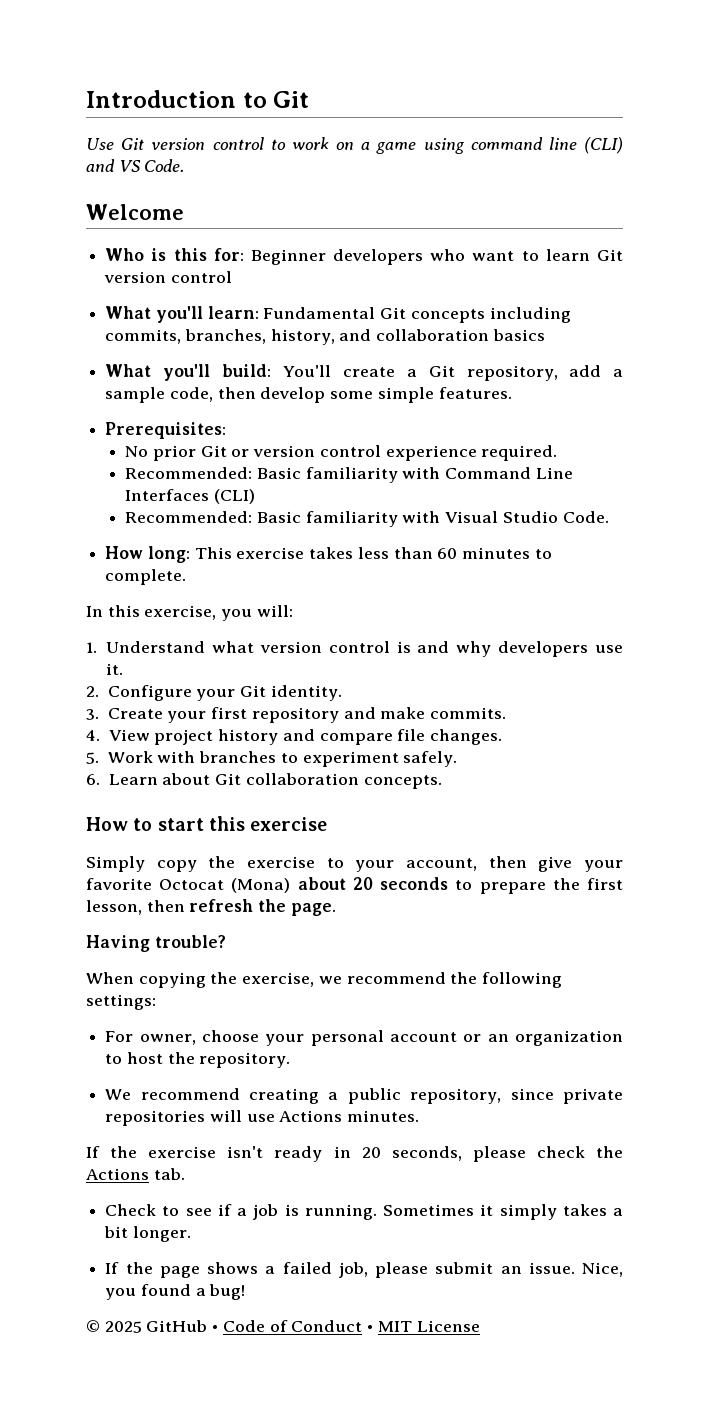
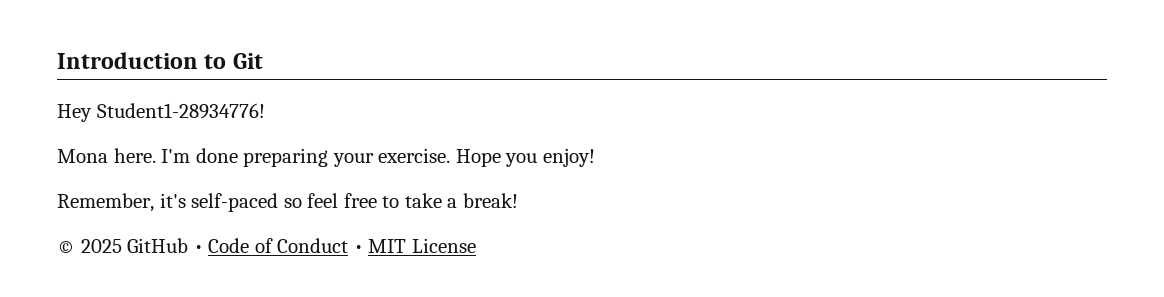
[86,137,624,154] [86,159,185,172] [86,204,184,220] [105,248,623,265] [104,271,232,283] [105,306,571,323] [105,329,545,345] [105,364,623,381] [105,387,512,403] [105,422,227,439] [125,445,558,461] [125,467,573,483] [125,489,255,504] [125,511,609,527] [105,546,552,563] [105,569,187,585] [86,605,293,621] [86,641,623,657] [106,663,124,675] [86,685,342,701] [86,707,507,723] [86,729,503,745] [86,751,458,767] [86,773,442,789] [86,816,328,831] [86,856,623,872] [86,877,623,894] [86,899,336,916] [86,935,226,952] [86,972,563,988] [86,994,156,1010] [105,1030,623,1046] [105,1052,291,1068] [105,1088,623,1104] [105,1110,420,1126] [86,1146,624,1162] [86,1168,185,1180] [105,1204,623,1220] [104,1226,191,1242] [105,1262,623,1278] [105,1284,246,1300] Use Git version control to work on a game using command line (CLI) and VS Code. // Welcome // Who is this for: Beginner developers who want to learn Git version control // What you'll learn: Fundamental Git concepts including commits, branches, history, and collaboration basics // What you'll build: You'll create a Git repository, add a sample code, then develop some simple features. // Prerequisites: // No prior Git or version control experience required. // Recommended: Basic familiarity with Command Line Interfaces (CLI) // Recommended: Basic familiarity with Visual Studio Code. // How long: This exercise takes less than 60 minutes to complete. // In this exercise, you will: // 1. Understand what version control is and why developers use it. // 2. Configure your Git identity. // 3. Create your first repository and make commits. // 4. View project history and compare file changes. // 5. Work with branches to experiment safely. // 6. Learn about Git collaboration concepts. // How to start this exercise // Simply copy the exercise to your account, then give your favorite Octocat (Mona) about 20 seconds to prepare the first lesson, then refresh the page. // Having trouble? // When copying the exercise, we recommend the following settings: // For owner, choose your personal account or an organization to host the repository. // We recommend creating a public repository, since private repositories will use Actions minutes. // If the exercise isn't ready in 20 seconds, please check the Actions tab. // Check to see if a job is running. Sometimes it simply takes a bit longer. // If the page shows a failed job, please submit an issue. Nice, you found a bug! -> [57,103,265,122] [57,148,595,167] [57,193,518,212] Hey Student1-28934776! // Mona here. I'm done preparing your exercise. Hope you enjoy! // Remember, it's self-paced so feel free to take a break!

